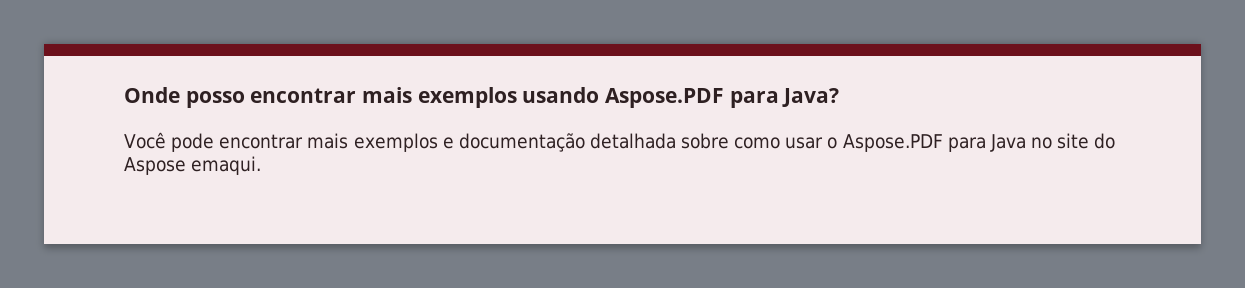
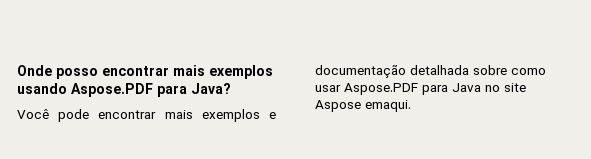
[827,137,838,149] o -> (341, 88) none
[1094,133,1116,149] do -> (526, 87) none

